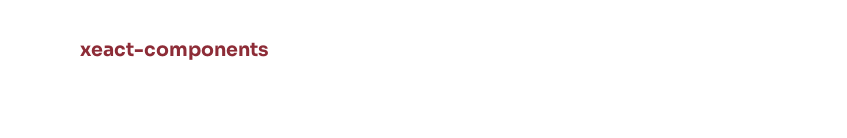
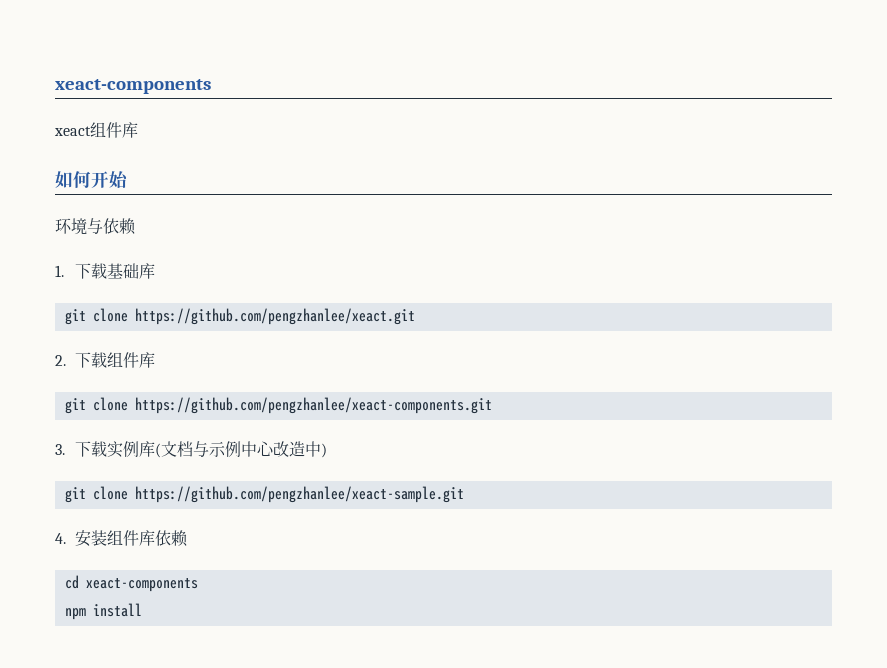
[80,42,269,60] xeact-components -> [55,79,211,94] [54,122,138,138] [55,171,128,188] [55,218,136,235] [55,263,156,279] [64,308,415,325] [55,352,156,368] [64,397,492,414] [55,441,328,458] [64,486,464,503] [55,530,189,547] [64,575,198,592] [64,603,142,620] xeact-components // xeact组件库 // 如何开始 // 环境与依赖 // 1.下载基础库 // git clone https://github.com/pengzhanlee/xeact.git // 2.下载组件库 // git clone https://github.com/pengzhanlee/xeact-components.git // 3.下载实例库(文档与示例中心改造中) // git clone https://github.com/pengzhanlee/xeact-sample.git // 4.安装组件库依赖 // cd xeact-components // npm install

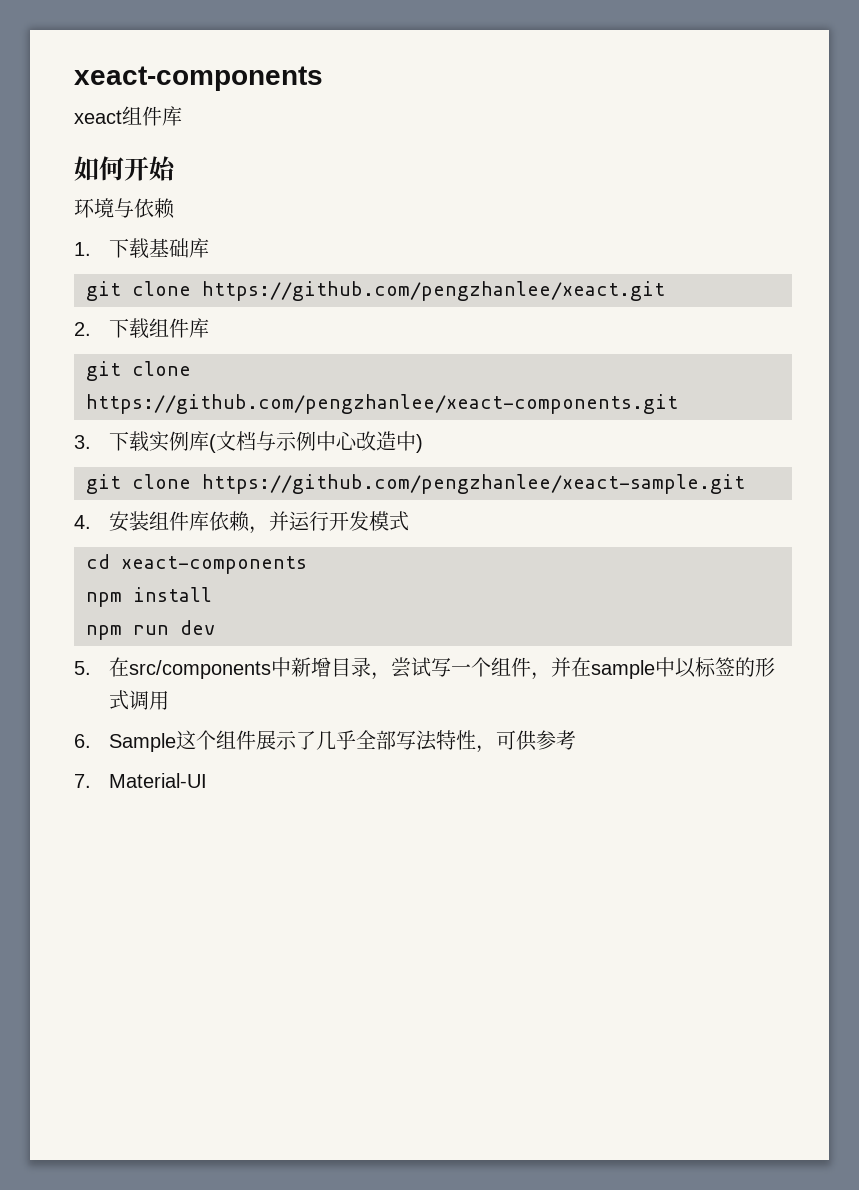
(189, 538) none -> [249,511,410,534] ，并运行开发模式
(142, 610) none -> [86,620,215,640] [74,657,776,680] [109,690,170,710] [74,730,577,753] [74,773,208,788] // npm run dev // 5.在src/components中新增目录，尝试写一个组件，并在sample中以标签的形式调用 // 6. Sample这个组件展示了几乎全部写法特性，可供参考 // 7. Material-UI

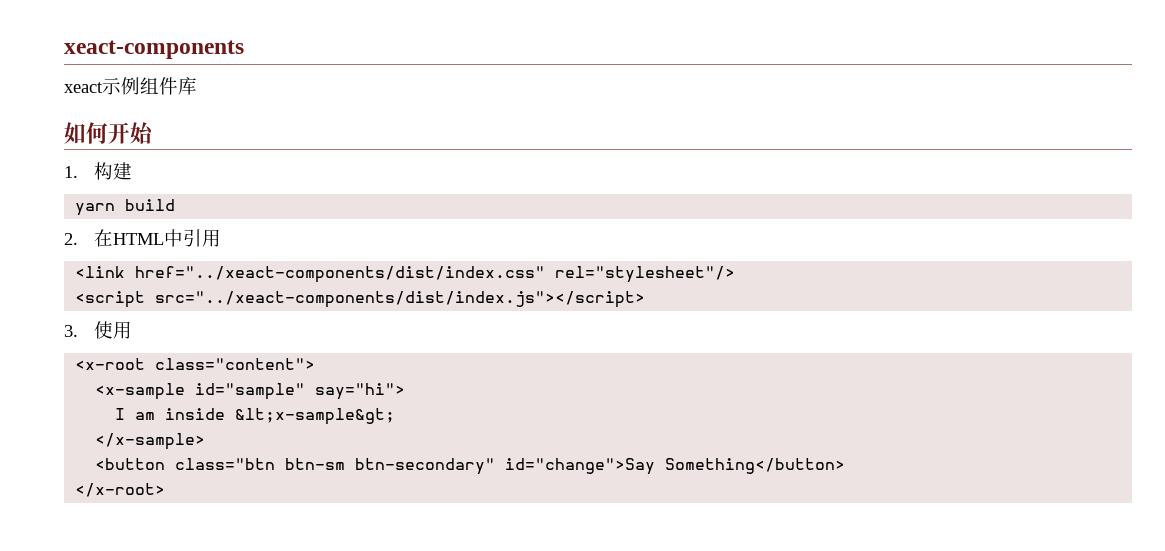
(122, 117) none -> [102,77,140,95] 示例
[74,198,175,219] [74,238,210,259] [86,281,665,301] [74,318,210,339] [86,361,191,381] [86,394,678,414] [74,431,424,453] [86,474,745,494] [74,511,410,534] [86,554,307,574] [86,587,212,607] [86,620,215,640] [74,657,776,680] [109,690,170,710] [74,730,577,753] [74,773,208,788] 环境与依赖 // 1.下载基础库 // git clone https://github.com/pengzhanlee/xeact.git // 2.下载组件库 // git clone https://github.com/pengzhanlee/xeact-components.git // 3.下载实例库(文档与示例中心改造中) // git clone https://github.com/pengzhanlee/xeact-sample.git // 4.安装组件库依赖，并运行开发模式 // cd xeact-components // npm install // npm run dev // 5.在src/components中新增目录，尝试写一个组件，并在sample中以标签的形式调用 // 6. Sample这个组件展示了几乎全部写法特性，可供参考 // 7. Material-UI -> [64,162,133,180] [75,199,176,216] [64,229,222,247] [75,266,736,283] [75,291,646,308] [64,321,133,339] [75,358,316,370] [95,383,406,400] [115,408,396,425] [95,433,206,450] [95,458,846,475] [75,483,166,497] 1.构建 // yarn build // 2.在HTML中引用 // <link href="../xeact-components/dist/index.css" rel="stylesheet"/> // <script src="../xeact-components/dist/index.js"></script> // 3.使用 // <x-root class="content"> // <x-sample id="sample" say="hi"> // I am inside &lt;x-sample&gt; // </x-sample> // <button class="btn btn-sm btn-secondary" id="change">Say Something</button> // </x-root>

